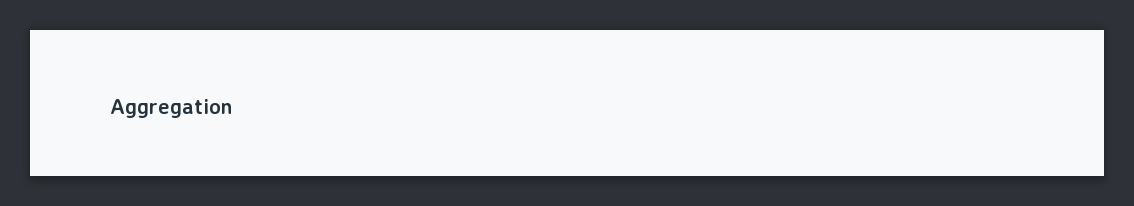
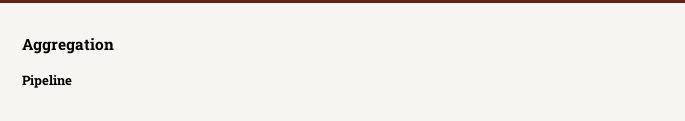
(232, 108) none -> [22,75,72,88] // Pipeline

